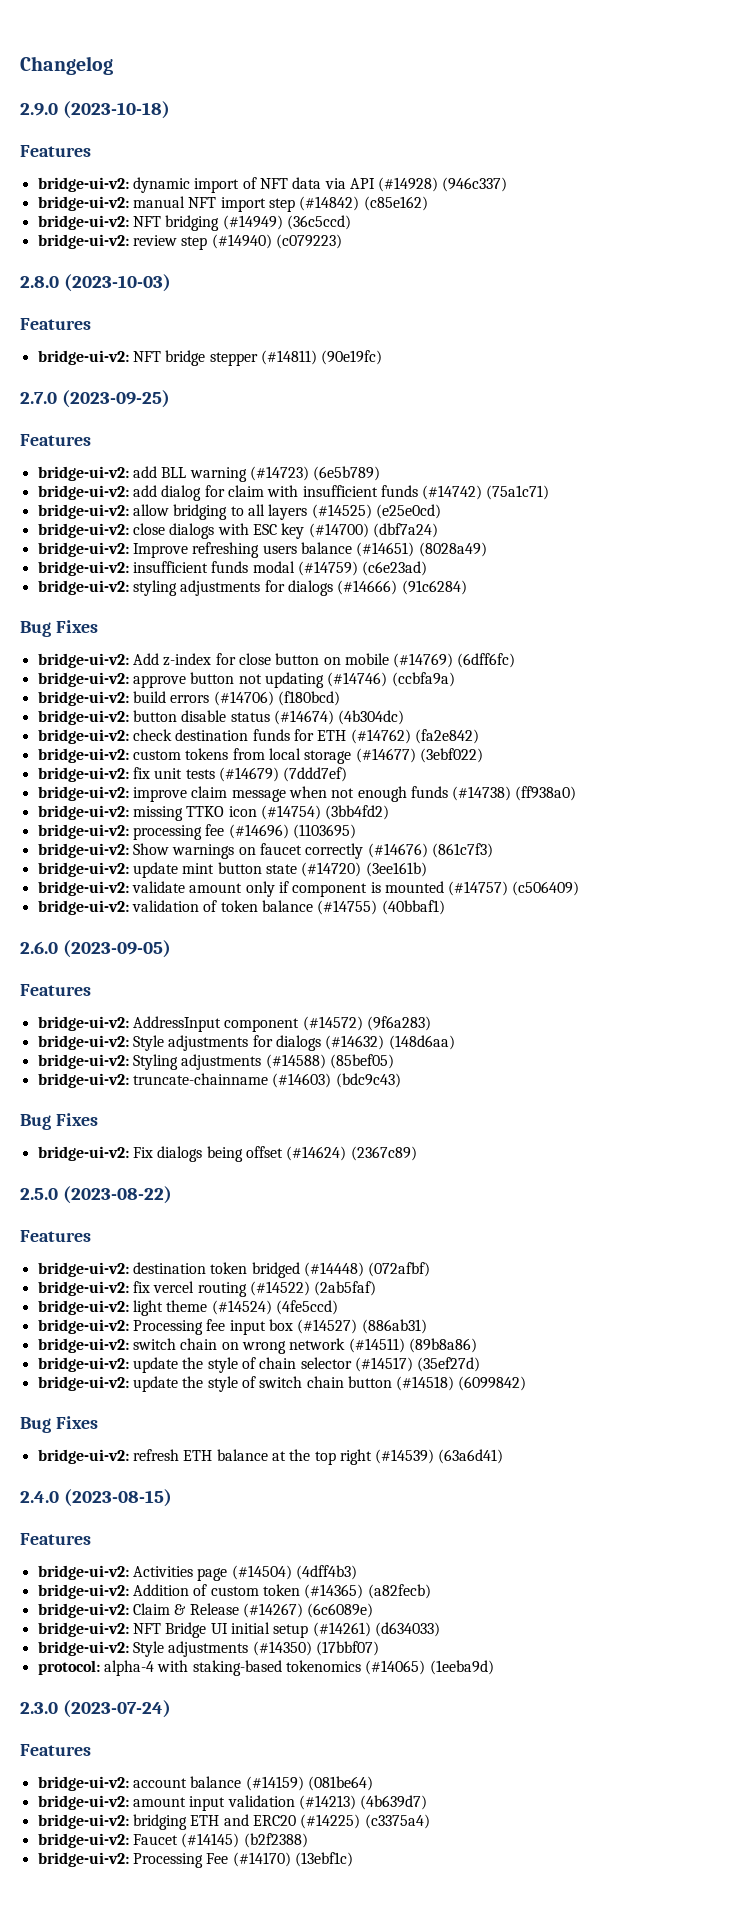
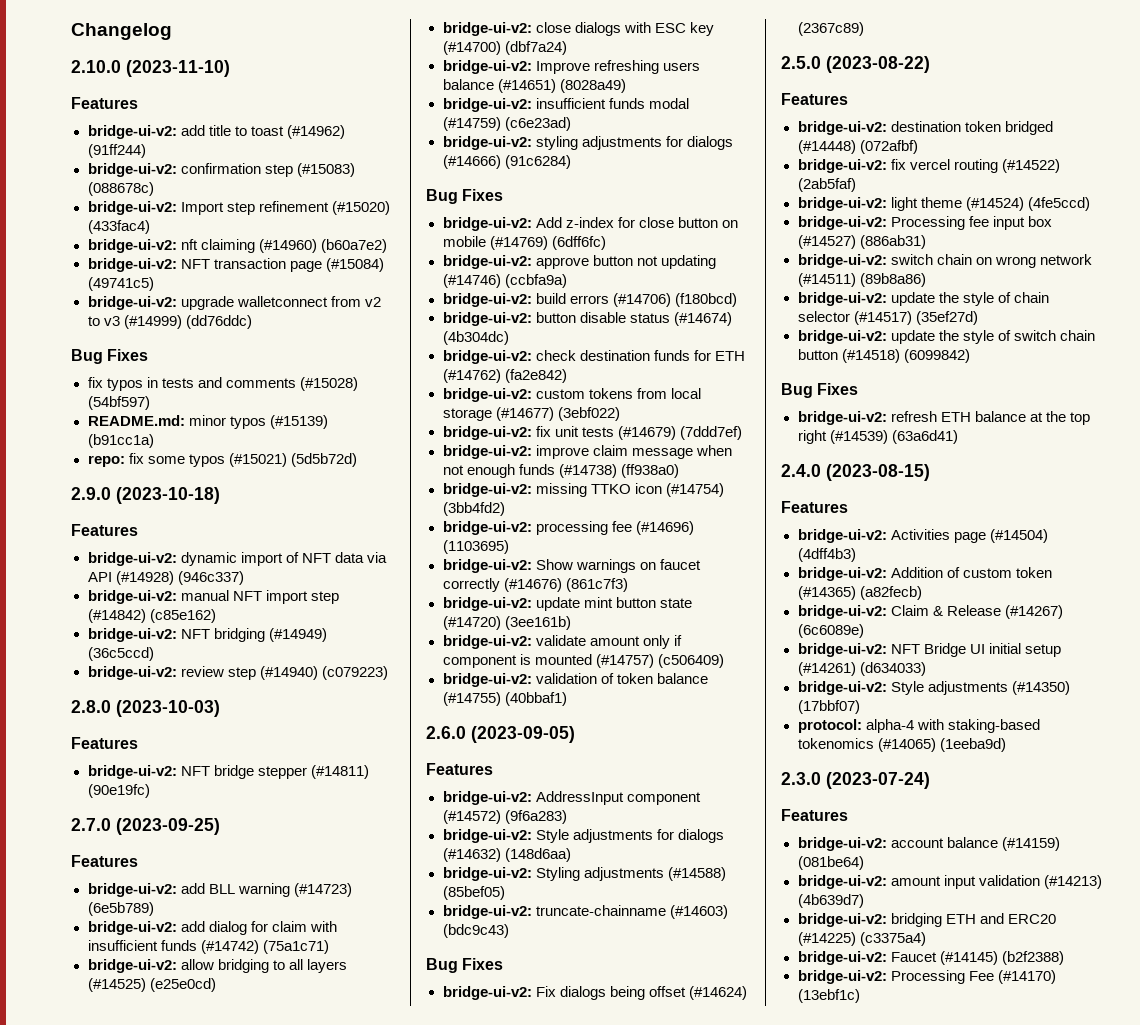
(113, 65) none -> [71,60,230,77] [71,97,138,109] [87,125,345,139] [87,144,146,158] [87,163,355,177] [87,182,154,196] [87,201,390,215] [87,220,150,234] [87,239,387,253] [87,258,384,272] [87,277,154,291] [87,296,381,310] [87,315,252,329] [71,349,149,364] [87,377,358,391] [87,396,150,410] [87,415,328,429] [87,434,154,448] [87,453,357,467] // 2.10.0 (2023-11-10) // Features // bridge-ui-v2: add title to toast (#14962) (91ff244) // bridge-ui-v2: confirmation step (#15083) (088678c) // bridge-ui-v2: Import step refinement (#15020) (433fac4) // bridge-ui-v2: nft claiming (#14960) (b60a7e2) // bridge-ui-v2: NFT transaction page (#15084) (49741c5) // bridge-ui-v2: upgrade walletconnect from v2 to v3 (#14999) (dd76ddc) // Bug Fixes // fix typos in tests and comments (#15028) (54bf597) // README.md: minor typos (#15139) (b91cc1a) // repo: fix some typos (#15021) (5d5b72d)

